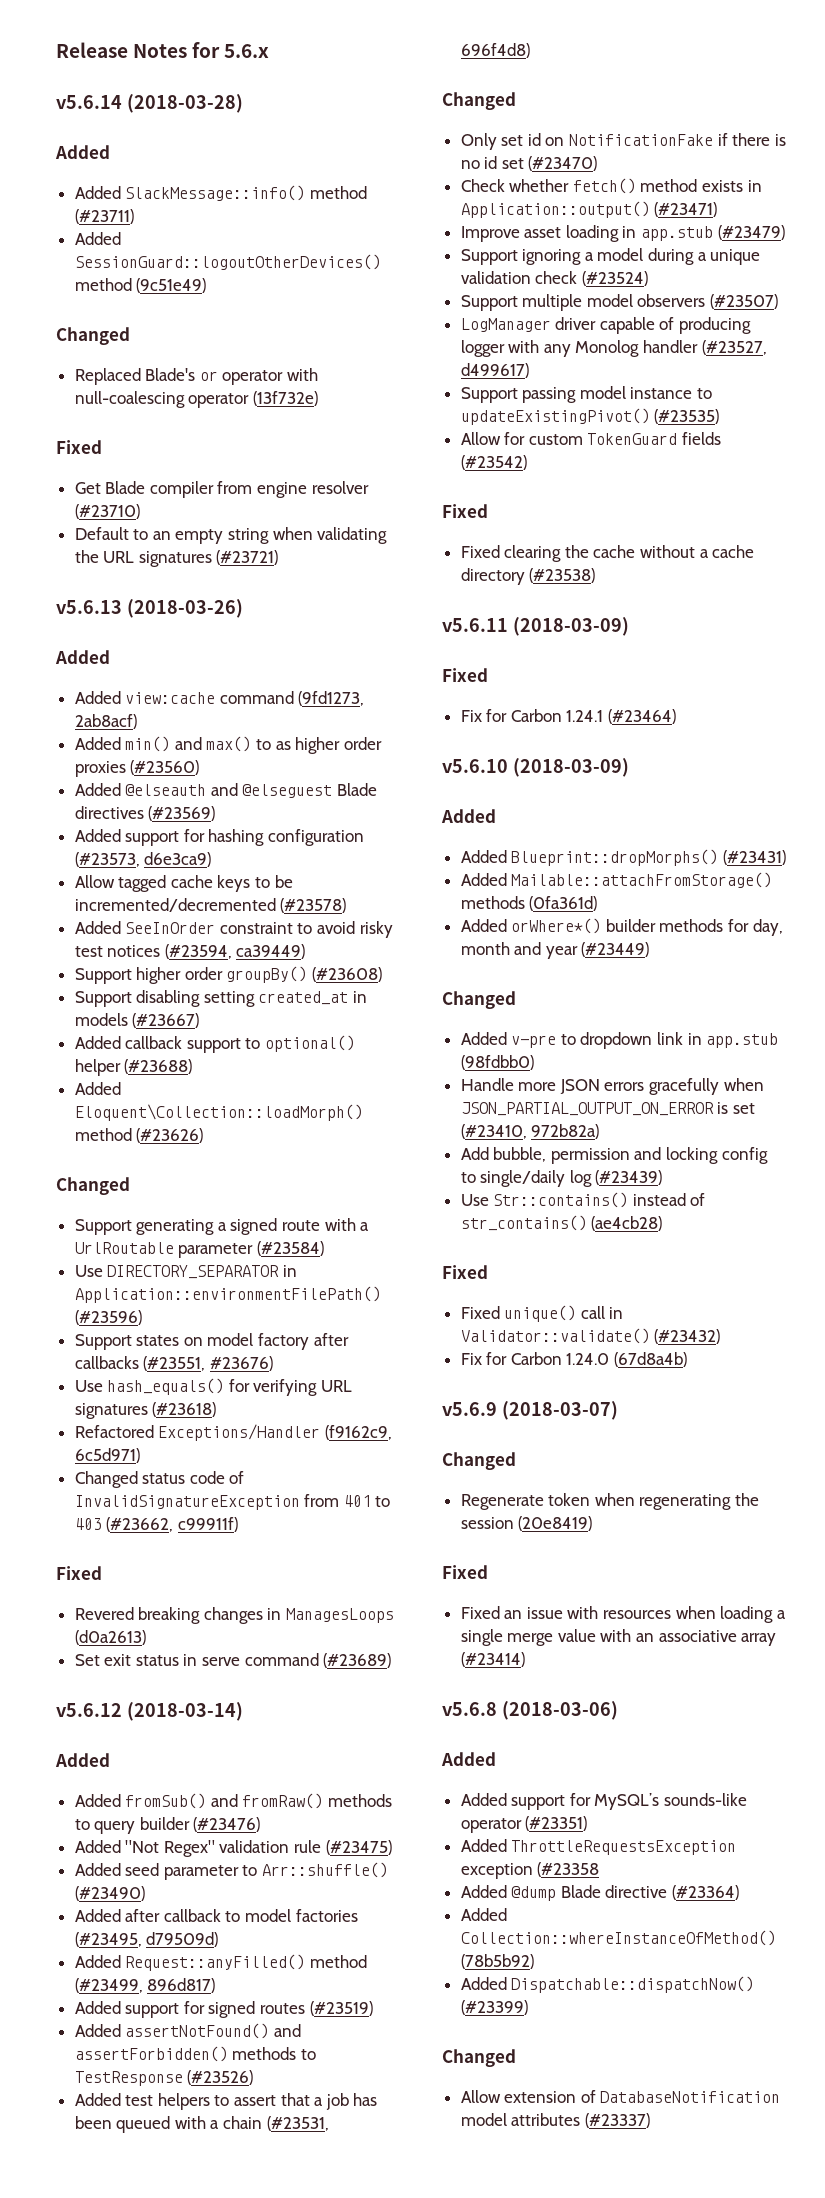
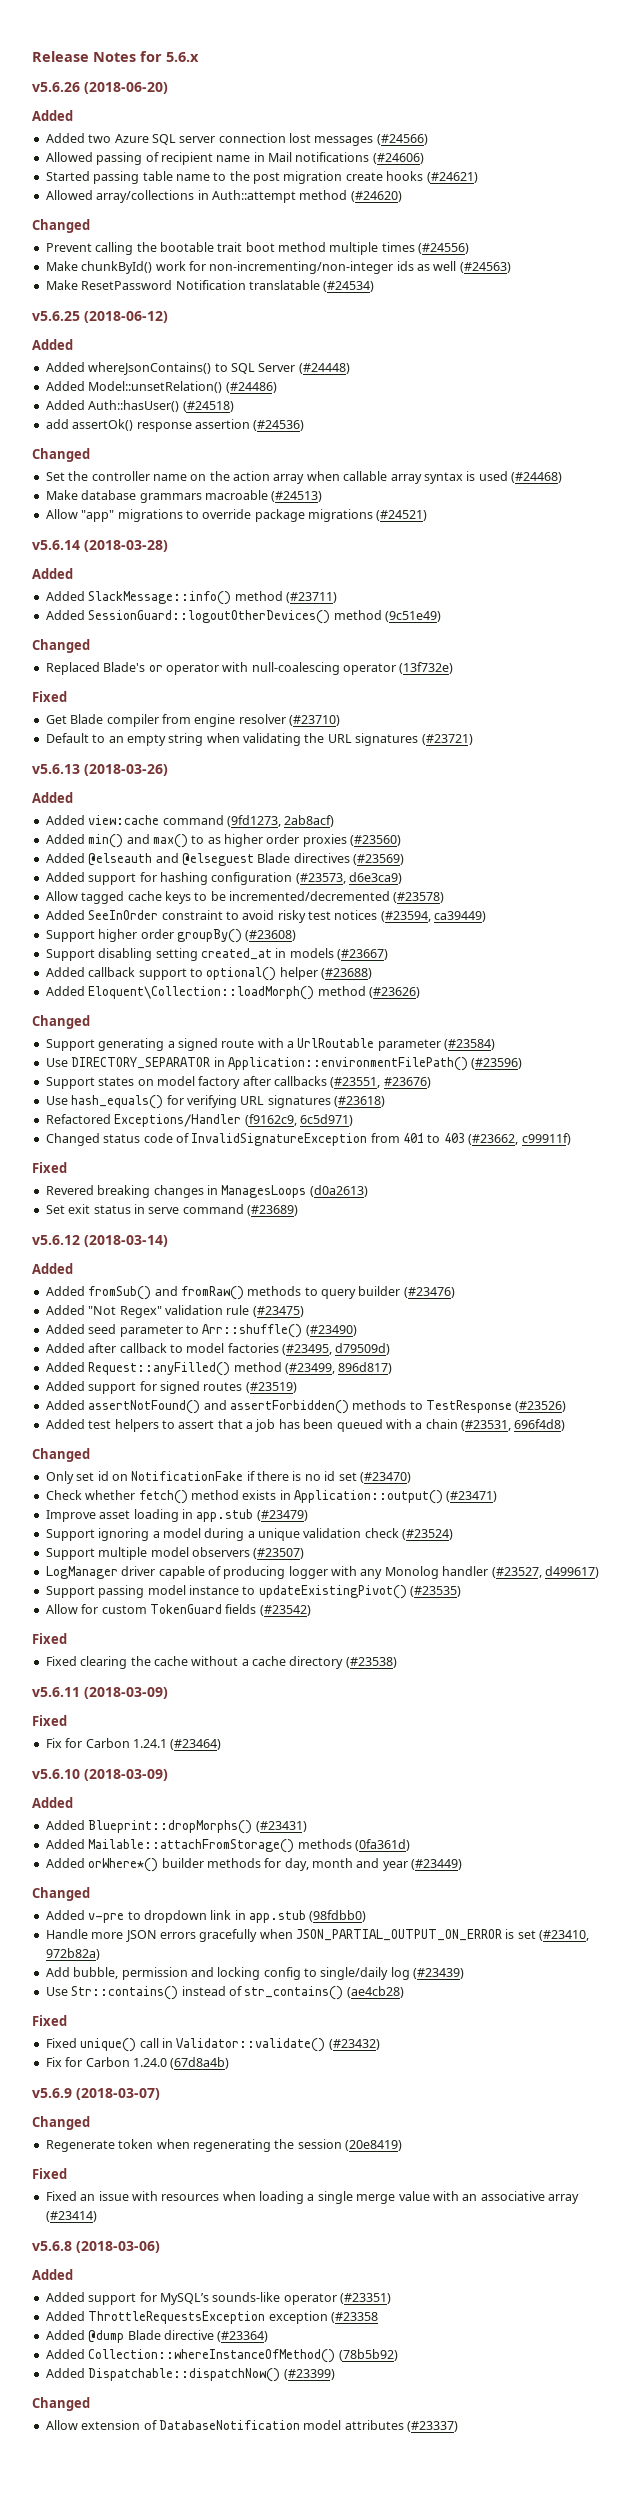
(270, 51) none -> [32,82,168,94] [32,110,73,121] [45,133,428,146] [45,152,424,165] [45,171,478,184] [45,190,402,203] [32,219,90,233] [45,242,470,255] [45,261,511,274] [45,280,375,292] [32,311,168,323] [32,339,73,350] [45,362,350,375] [45,381,277,393] [45,400,234,412] [45,419,305,432] [32,448,90,462] [45,471,562,484] [45,490,323,503] [45,509,428,522] // v5.6.26 (2018-06-20) // Added // Added two Azure SQL server connection lost messages (#24566) // Allowed passing of recipient name in Mail notifications (#24606) // Started passing table name to the post migration create hooks (#24621) // Allowed array/collections in Auth::attempt method (#24620) // Changed // Prevent calling the bootable trait boot method multiple times (#24556) // Make chunkById() work for non-incrementing/non-integer ids as well (#24563) // Make ResetPassword Notification translatable (#24534) // v5.6.25 (2018-06-12) // Added // Added whereJsonContains() to SQL Server (#24448) // Added Model::unsetRelation() (#24486) // Added Auth::hasUser() (#24518) // add assertOk() response assertion (#24536) // Changed // Set the controller name on the action array when callable array syntax is used (#24468) // Make database grammars macroable (#24513) // Allow "app" migrations to override package migrations (#24521)

